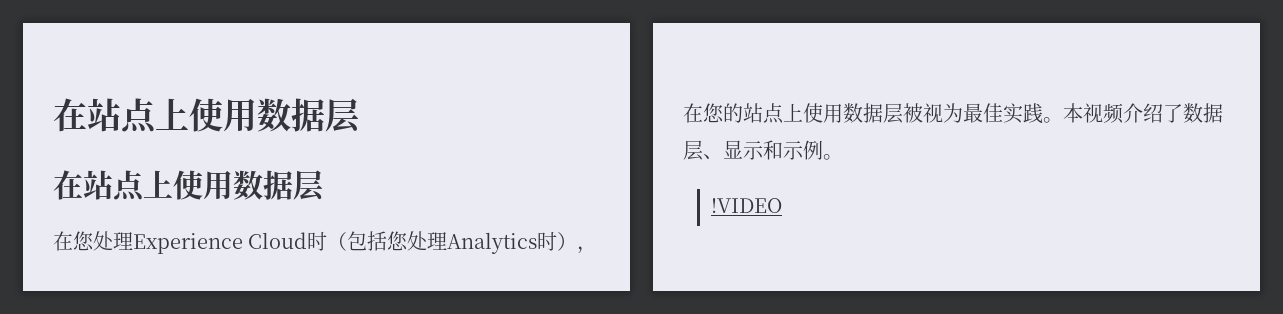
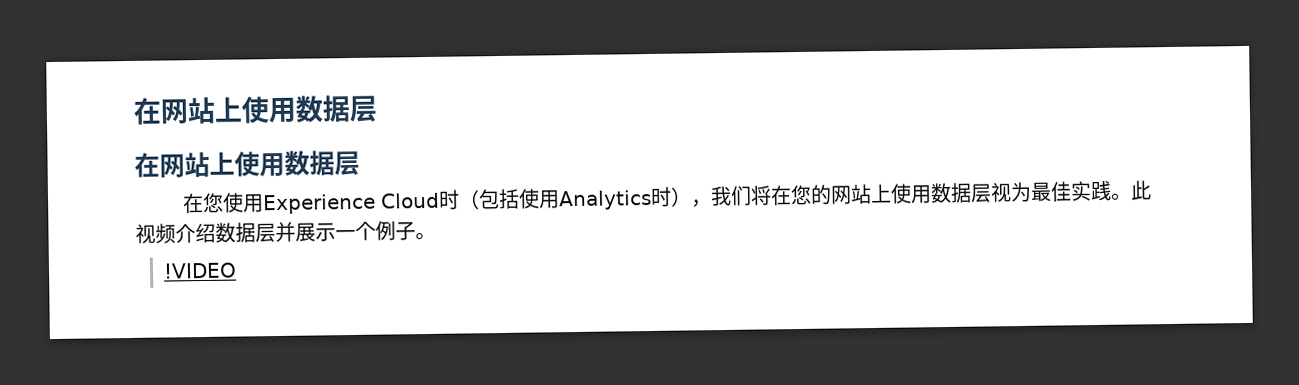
[53,98,361,134] [53,170,145,202] 在站点上使用数据层 // 在站点 -> [133,95,378,125] [134,151,210,178] 在网站上使用数据层 // 在网站
[93,231,133,251] 处理 -> [222,192,265,213] 使用
[387,231,448,251] 您处理 -> [518,188,561,209] 使用
[683,103,923,124] 在您的站点上使用数据层被 -> [710,182,993,207] 我们将在您的网站上使用数据层
[1063,103,1083,123] 本 -> [1130,180,1153,201] 此
[1163,103,1223,123] [683,140,823,161] 了数据层、显示和示例 -> [215,220,416,243] 数据层并展示一个例子

